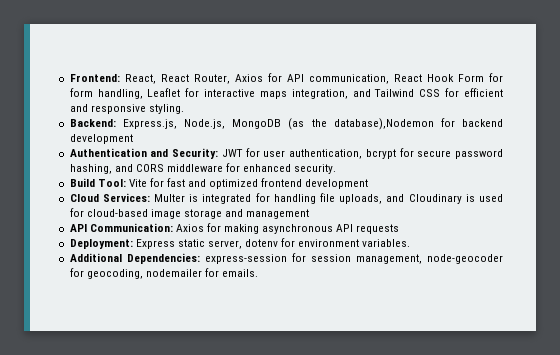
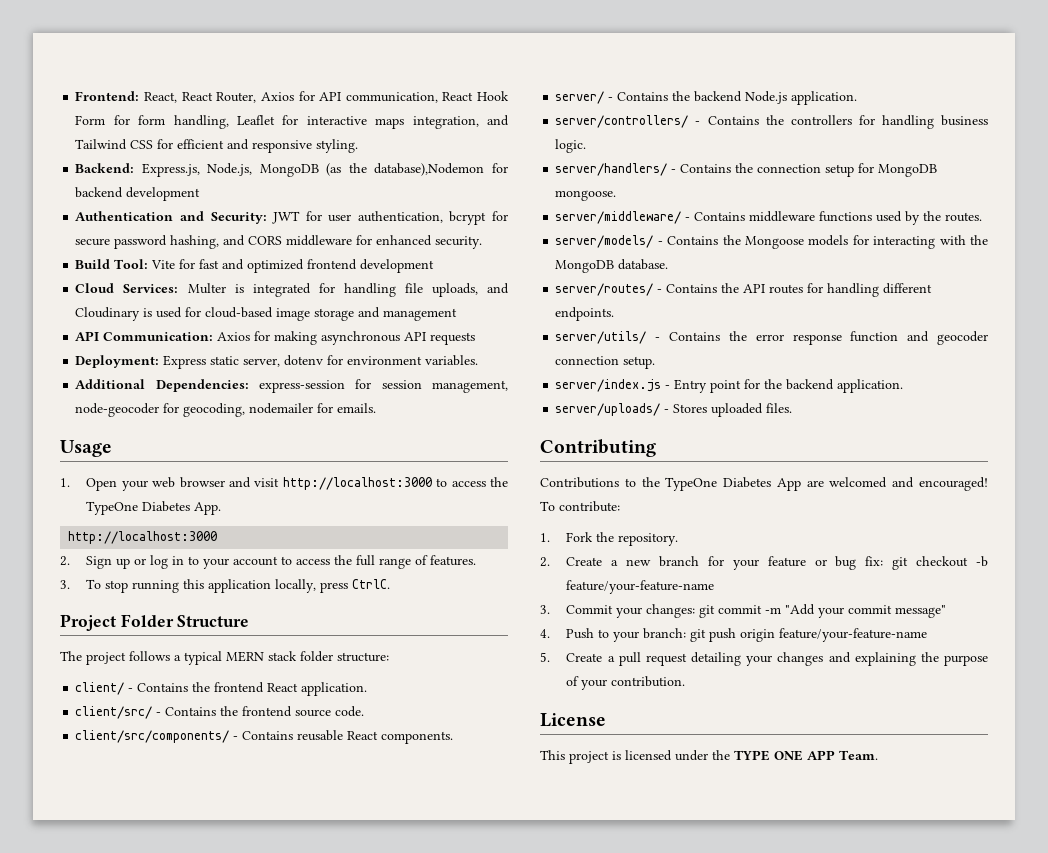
(259, 273) none -> [60,440,112,457] [60,477,509,491] [86,501,222,515] [68,531,218,544] [60,555,477,569] [60,579,391,593] [60,614,250,631] [60,651,389,665] [75,682,368,696] [75,706,365,719] [75,730,454,744] [555,91,858,105] [555,115,988,129] [555,139,587,153] [555,163,938,177] [555,190,617,201] [555,211,983,225] [555,235,988,249] [555,259,669,273] [555,283,933,297] [555,307,615,321] [555,331,988,345] [555,356,656,369] [555,379,904,393] [555,403,793,417] [540,439,656,457] [540,477,988,491] [540,501,620,512] [540,532,679,546] [540,556,988,570] [566,580,715,594] [540,604,947,618] [540,628,928,642] [540,652,988,666] [566,676,686,690] [540,713,606,727] [540,750,878,764] // Usage // 1. Open your web browser and visit http://localhost:3000 to access the TypeOne Diabetes App. // http://localhost:3000 // 2. Sign up or log in to your account to access the full range of features. // 3. To stop running this application locally, press CtrlC. // Project Folder Structure // The project follows a typical MERN stack folder structure: // client/ - Contains the frontend React application. // client/src/ - Contains the frontend source code. // client/src/components/ - Contains reusable React components. // server/ - Contains the backend Node.js application. // server/controllers/ - Contains the controllers for handling business logic. // server/handlers/ - Contains the connection setup for MongoDB mongoose. // server/middleware/ - Contains middleware functions used by the routes. // server/models/ - Contains the Mongoose models for interacting with the MongoDB database. // server/routes/ - Contains the API routes for handling different endpoints. // server/utils/ - Contains the error response function and geocoder connection setup. // server/index.js - Entry point for the backend application. // server/uploads/ - Stores uploaded files. // Contributing // Contributions to the TypeOne Diabetes App are welcomed and encouraged! To contribute: // 1. Fork the repository. // 2. Create a new branch for your feature or bug fix: git checkout -b feature/your-feature-name // 3. Commit your changes: git commit -m "Add your commit message" // 4. Push to your branch: git push origin feature/your-feature-name // 5. Create a pull request detailing your changes and explaining the purpose of your contribution. // License // This project is licensed under the TYPE ONE APP Team.

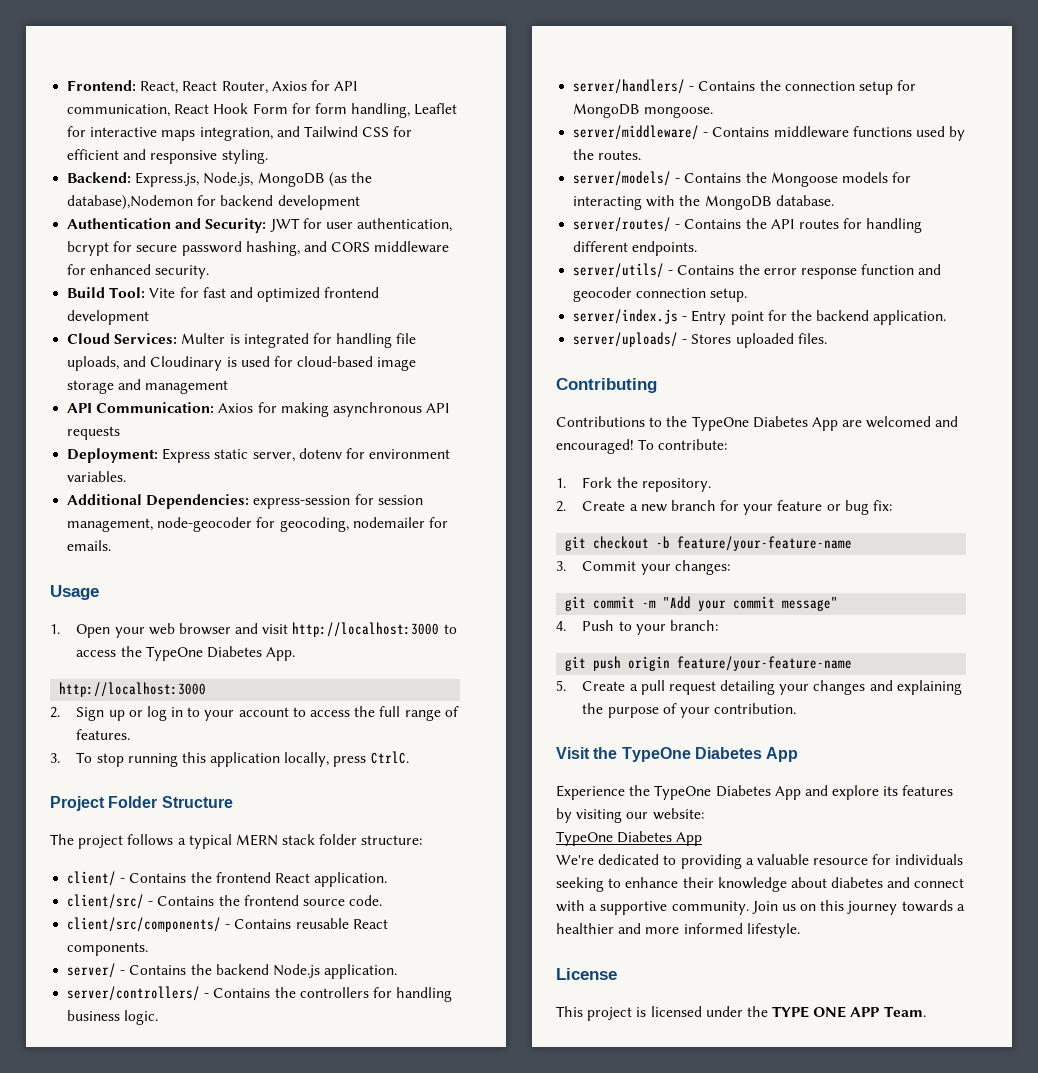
(884, 561) none -> (892, 505) //
(696, 611) none -> (730, 567) //
(687, 633) none -> (718, 625) //
(686, 681) none -> [556,747,799,762] [556,785,954,800] [556,808,704,823] [556,831,703,846] [556,854,964,869] [556,877,965,892] [556,900,965,915] [556,923,800,938] // Visit the TypeOne Diabetes App // Experience the TypeOne Diabetes App and explore its features by visiting our website: // TypeOne Diabetes App // We're dedicated to providing a valuable resource for individuals seeking to enhance their knowledge about diabetes and connect with a supportive community. Join us on this journey towards a healthier and more informed lifestyle.

